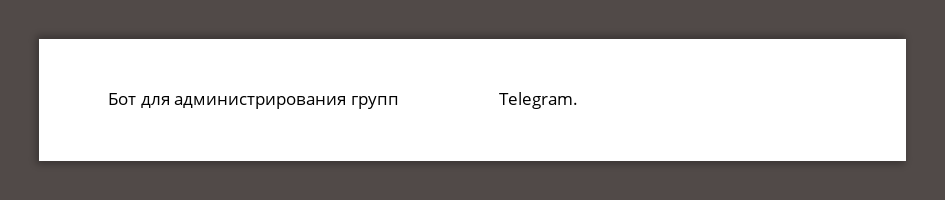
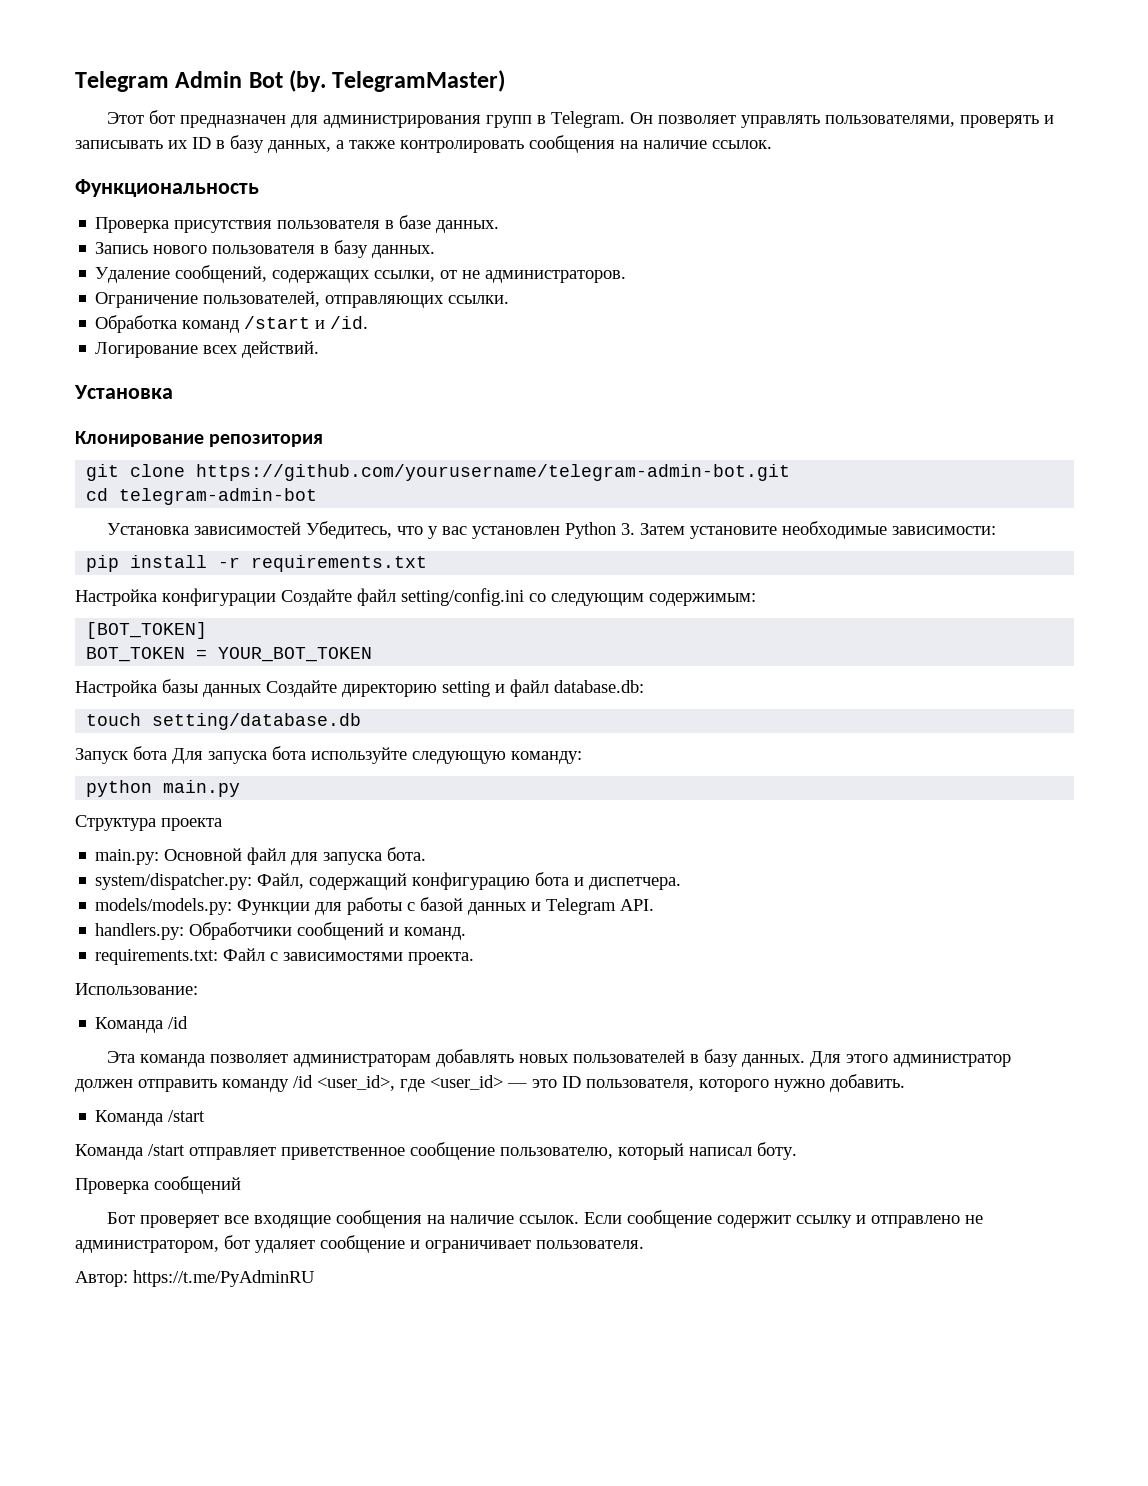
[108,92,578,109] Бот для администрирования групп Telegram. -> [75,70,506,92] [107,110,1055,128] [75,135,772,153] [75,179,259,197] [95,215,500,233] [95,240,436,258] [95,265,627,283] [95,291,510,308] [95,315,369,333] [95,341,320,358] [74,385,173,399] [75,431,324,447] [86,464,791,481] [86,488,318,505] [107,521,997,539] [86,555,428,572] [75,588,756,606] [86,622,208,639] [86,647,373,662] [75,679,644,697] [86,713,362,730] [75,746,582,764] [86,780,241,797] [75,815,222,831] [95,847,427,865] [95,872,682,890] [95,897,655,915] [95,922,467,940] [95,948,475,965] [75,983,198,995] [95,1016,189,1033] [107,1049,1012,1067] [75,1074,905,1092] [95,1110,206,1126] [75,1142,797,1160] [75,1176,241,1194] [107,1210,984,1228] [75,1235,644,1253] [75,1270,314,1287] Telegram Admin Bot (by. TelegramMaster) // Этот бот предназначен для администрирования групп в Telegram. Он позволяет управлять пользователями, проверять и записывать их ID в базу данных, а также контролировать сообщения на наличие ссылок. // Функциональность // Проверка присутствия пользователя в базе данных. // Запись нового пользователя в базу данных. // Удаление сообщений, содержащих ссылки, от не администраторов. // Ограничение пользователей, отправляющих ссылки. // Обработка команд /start и /id. // Логирование всех действий. // Установка // Клонирование репозитория // git clone https://github.com/yourusername/telegram-admin-bot.git // cd telegram-admin-bot // Установка зависимостей Убедитесь, что у вас установлен Python 3. Затем установите необходимые зависимости: // pip install -r requirements.txt // Настройка конфигурации Создайте файл setting/config.ini со следующим содержимым: // [BOT_TOKEN] // BOT_TOKEN = YOUR_BOT_TOKEN // Настройка базы данных Создайте директорию setting и файл database.db: // touch setting/database.db // Запуск бота Для запуска бота используйте следующую команду: // python main.py // Структура проекта // main.py: Основной файл для запуска бота. // system/dispatcher.py: Файл, содержащий конфигурацию бота и диспетчера. // models/models.py: Функции для работы с базой данных и Telegram API. // handlers.py: Обработчики сообщений и команд. // requirements.txt: Файл с зависимостями проекта. // Использование: // Команда /id // Эта команда позволяет администраторам добавлять новых пользователей в базу данных. Для этого администратор должен отправить команду /id <user_id>, где <user_id> — это ID пользователя, которого нужно добавить. // Команда /start // Команда /start отправляет приветственное сообщение пользователю, который написал боту. // Проверка сообщений // Бот проверяет все входящие сообщения на наличие ссылок. Если сообщение содержит ссылку и отправлено не администратором, бот удаляет сообщение и ограничивает пользователя. // Автор: https://t.me/PyAdminRU

